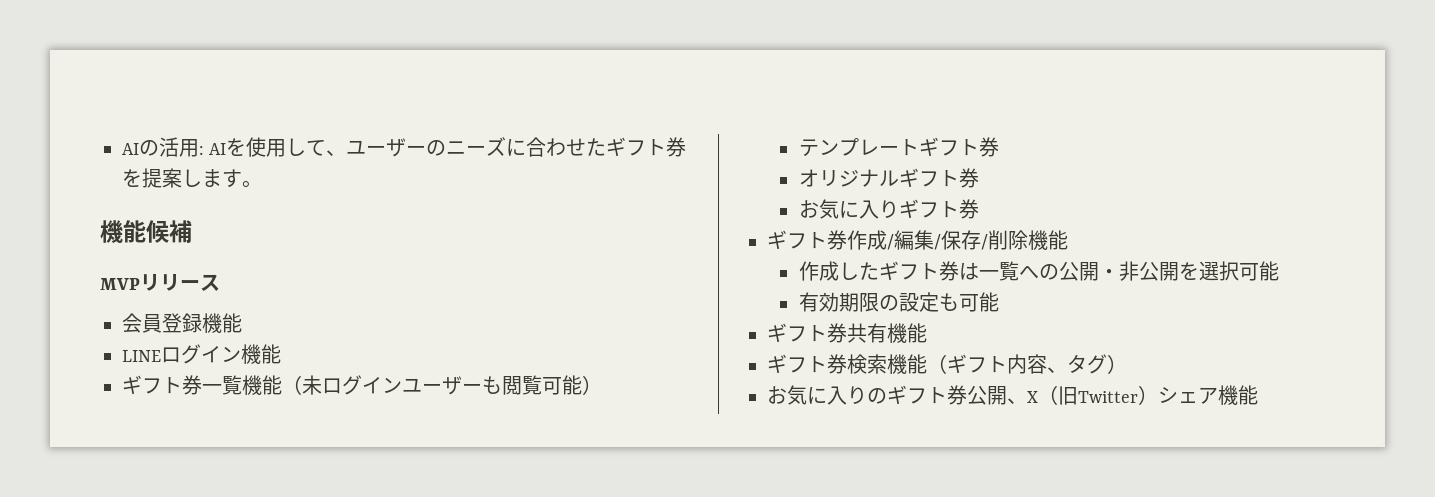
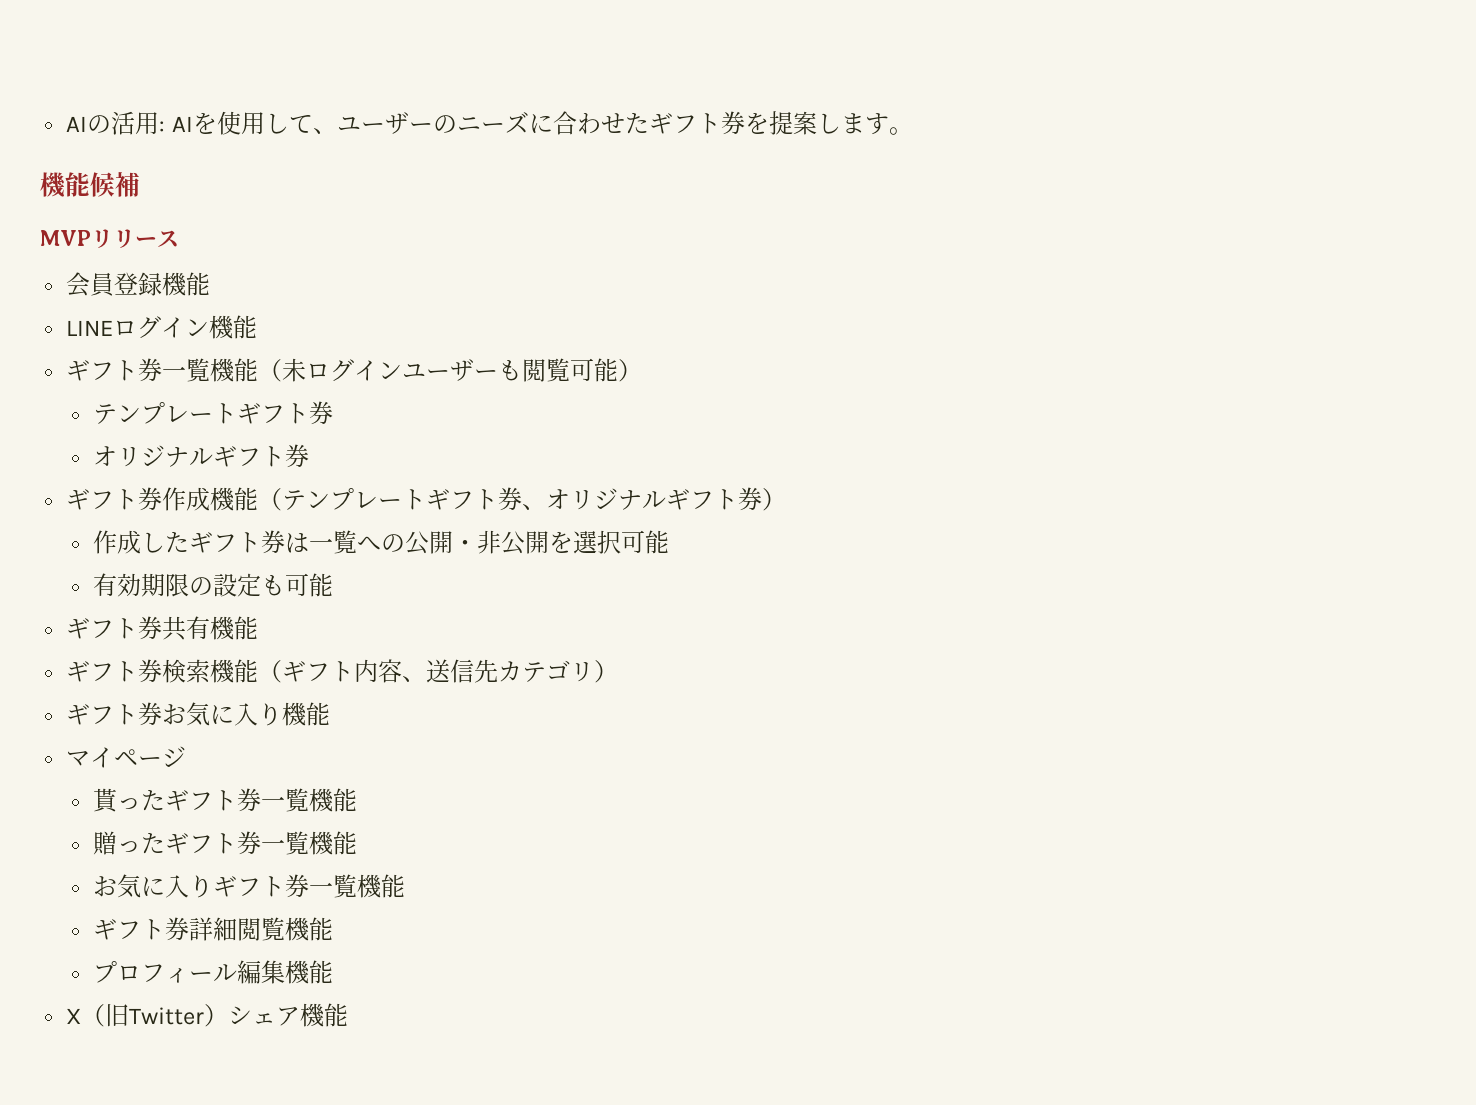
[798,199,979,219] // お気に入りギフト券 -> (310, 456) none
[887,230,1068,250] /編集/保存/削除機能 -> [210,487,787,511] 機能（テンプレートギフト券、オリジナルギフト券）
[1067,354,1127,374] [767,385,1027,405] タグ） // お気に入りのギフト券公開、 -> [426,659,619,683] [66,702,331,726] [66,746,187,768] [93,788,358,813] [93,831,358,855] [93,874,406,898] [93,917,334,941] [93,960,334,984] 送信先カテゴリ） // ギフト券お気に入り機能 // マイページ // 貰ったギフト券一覧機能 // 贈ったギフト券一覧機能 // お気に入りギフト券一覧機能 // ギフト券詳細閲覧機能 // プロフィール編集機能 //

